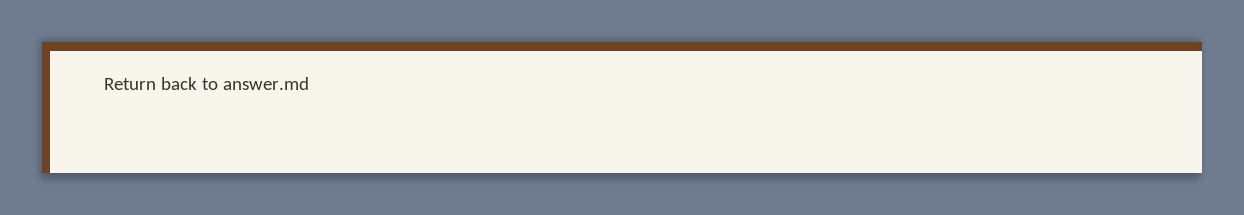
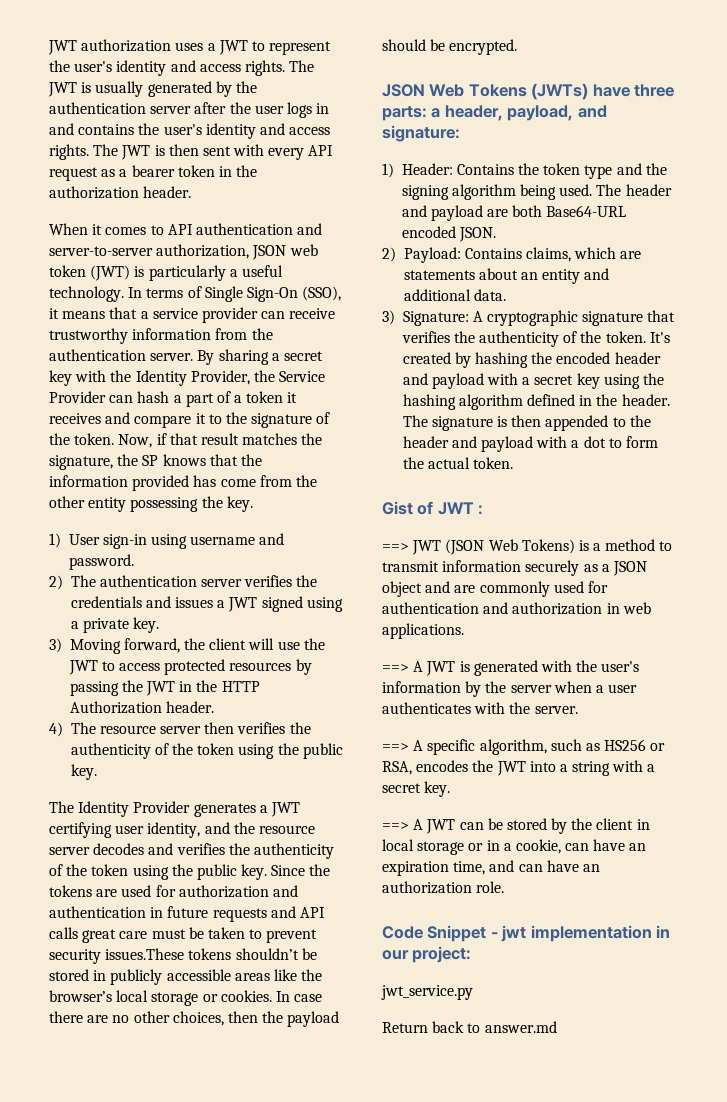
(104, 84) none -> [48,39,332,55] [49,60,315,76] [48,81,257,97] [49,102,330,118] [49,123,331,139] [49,144,334,160] [49,165,258,181] [49,186,192,199] [49,223,323,235] [49,244,318,260] [49,265,283,281] [49,286,342,302] [49,307,336,323] [49,328,273,344] [49,349,323,365] [49,370,326,386] [49,391,298,407] [49,412,331,428] [49,433,323,448] [49,454,262,470] [49,475,317,491] [49,496,253,512] [49,533,285,549] [68,554,134,570] [49,575,318,590] [70,596,343,612] [70,617,160,633] [49,638,325,654] [68,659,312,675] [69,680,260,696] [69,701,214,714] [49,722,311,737] [70,743,343,759] [70,764,97,780] [49,801,300,817] [49,822,315,838] [49,843,334,859] [49,864,331,880] [49,885,298,898] [49,906,325,922] [49,927,318,943] [49,948,317,964] [49,969,323,985] [49,990,323,1006] [49,1011,340,1027] [382,39,518,55] [382,83,675,100] [382,105,607,121] [382,125,460,142] [382,163,667,179] [401,184,672,200] [401,205,627,221] [401,226,496,242] [382,247,642,263] [403,268,610,284] [403,289,506,301] [382,310,676,326] [401,331,670,347] [402,352,661,368] [402,373,665,389] [402,394,670,410] [402,415,651,431] [402,436,659,452] [402,457,514,469] [382,501,484,515] [382,539,673,555] [382,560,647,576] [382,581,608,597] [382,602,651,615] [382,623,464,639] [382,660,640,676] [382,681,638,697] [382,702,578,714] [382,739,666,755] [382,760,656,776] [382,781,451,797] [382,818,650,834] [382,839,647,855] [382,860,600,876] [382,881,505,894] [382,925,671,942] [382,946,472,963] [381,985,473,1000] JWT authorization uses a JWT to represent the user's identity and access rights. The JWT is usually generated by the authentication server after the user logs in and contains the user's identity and access rights. The JWT is then sent with every API request as a bearer token in the authorization header. // When it comes to API authentication and server-to-server authorization, JSON web token (JWT) is particularly a useful technology. In terms of Single Sign-On (SSO), it means that a service provider can receive trustworthy information from the authentication server. By sharing a secret key with the Identity Provider, the Service Provider can hash a part of a token it receives and compare it to the signature of the token. Now, if that result matches the signature, the SP knows that the information provided has come from the other entity possessing the key. // 1) User sign-in using username and password. // 2) The authentication server verifies the credentials and issues a JWT signed using a private key. // 3) Moving forward, the client will use the JWT to access protected resources by passing the JWT in the HTTP Authorization header. // 4) The resource server then verifies the authenticity of the token using the public key. // The Identity Provider generates a JWT certifying user identity, and the resource server decodes and verifies the authenticity of the token using the public key. Since the tokens are used for authorization and authentication in future requests and API calls great care must be taken to prevent security issues.These tokens shouldn’t be stored in publicly accessible areas like the browser’s local storage or cookies. In case there are no other choices, then the payload should be encrypted. // JSON Web Tokens (JWTs) have three parts: a header, payload, and signature: // 1) Header: Contains the token type and the signing algorithm being used. The header and payload are both Base64-URL encoded JSON. // 2) Payload: Contains claims, which are statements about an entity and additional data. // 3) Signature: A cryptographic signature that verifies the authenticity of the token. It's created by hashing the encoded header and payload with a secret key using the hashing algorithm defined in the header. The signature is then appended to the header and payload with a dot to form the actual token. // Gist of JWT : // ==> JWT (JSON Web Tokens) is a method to transmit information securely as a JSON object and are commonly used for authentication and authorization in web applications. // ==> A JWT is generated with the user's information by the server when a user authenticates with the server. // ==> A specific algorithm, such as HS256 or RSA, encodes the JWT into a string with a secret key. // ==> A JWT can be stored by the client in local storage or in a cookie, can have an expiration time, and can have an authorization role. // Code Snippet - jwt implementation in our project: // jwt_service.py //

